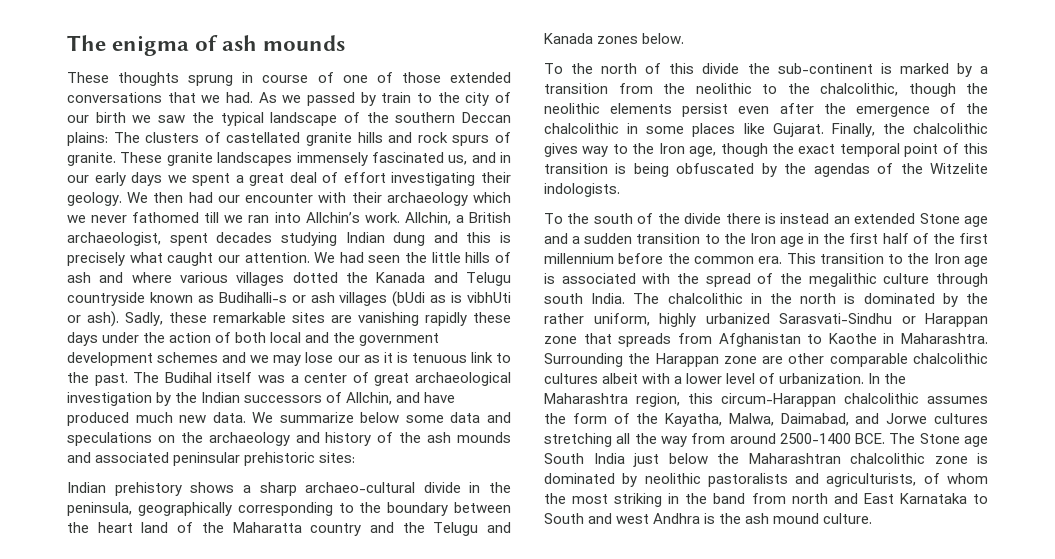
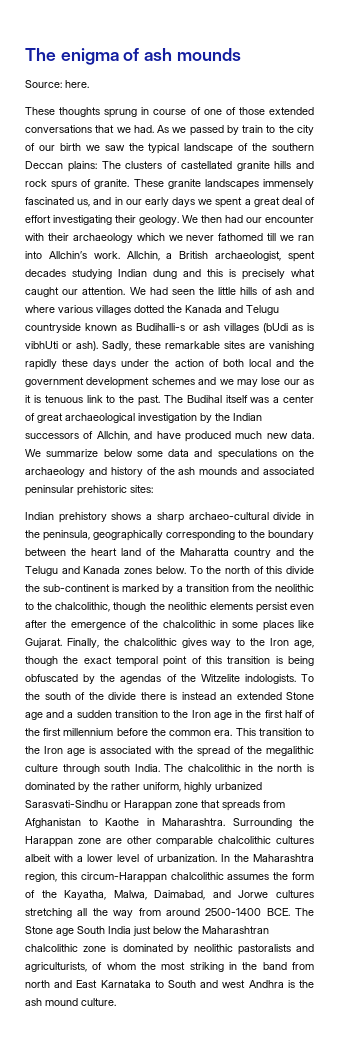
(346, 43) none -> [25,80,89,88] // Source: here.
(685, 38) // -> (186, 570) none
(620, 190) // -> (296, 679) none

